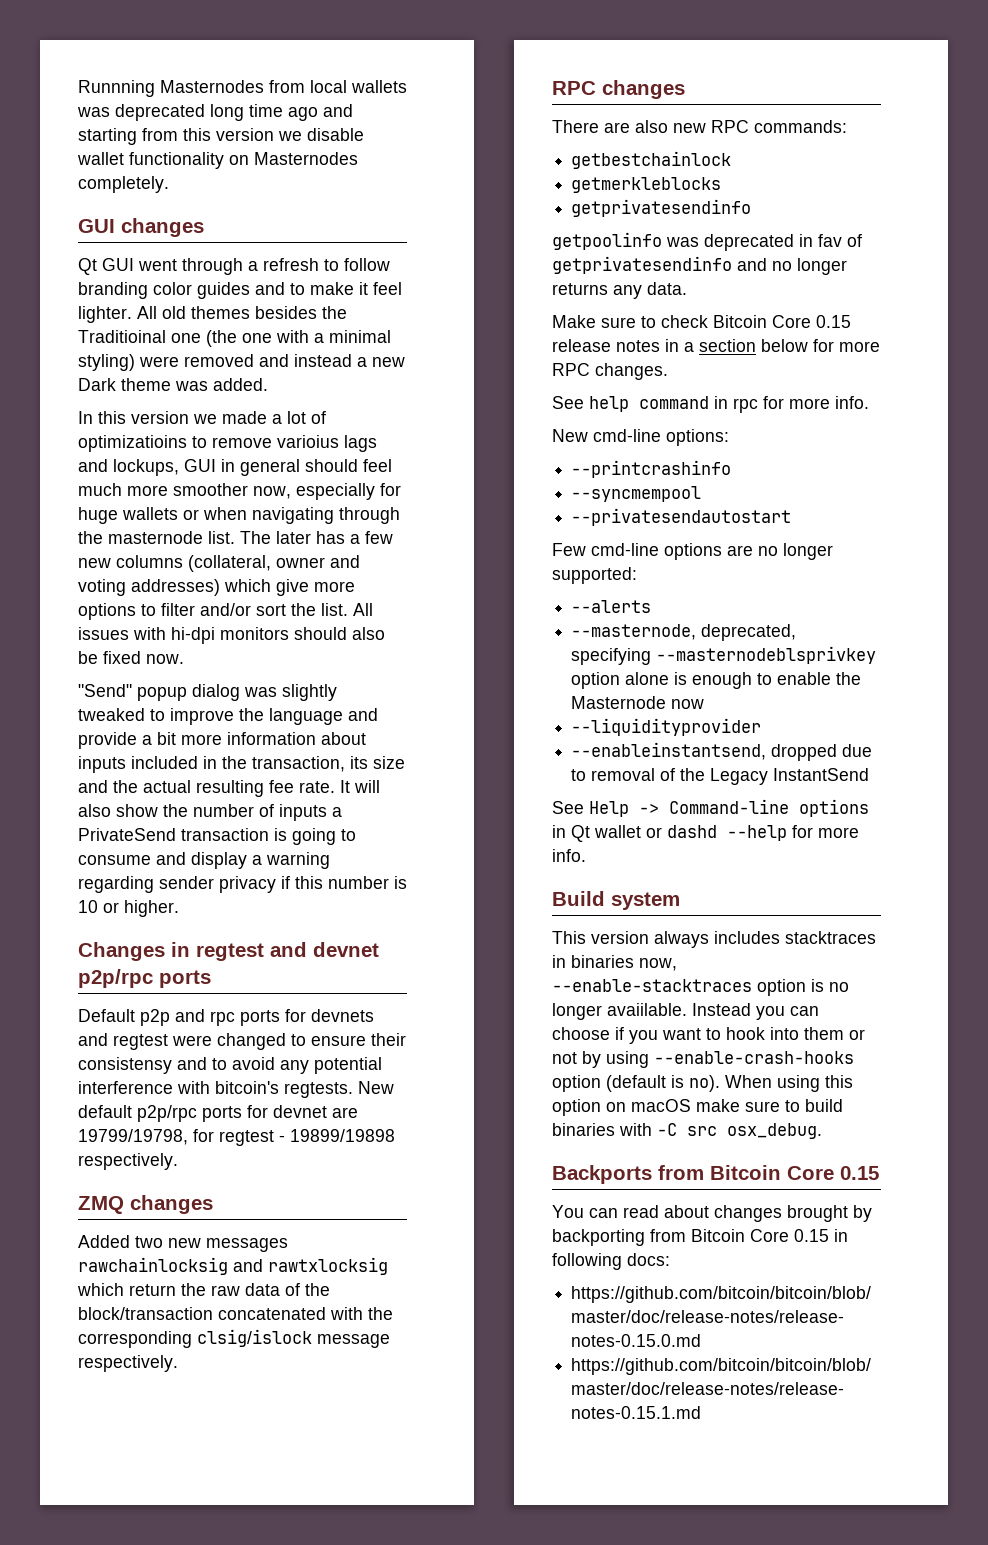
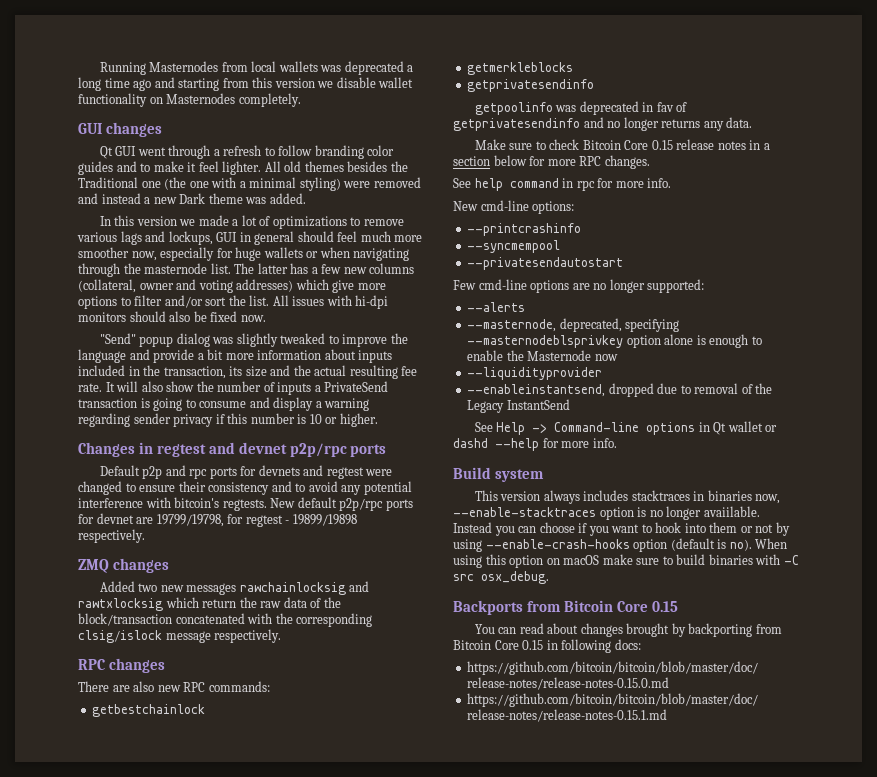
[78,80,155,97] Runnning -> [99,62,146,75] Running
(205, 112) none -> [407,65,414,72] a
[78,330,166,343] Traditioinal -> [78,177,138,188] Traditional
[78,435,187,452] optimizatioins -> [272,216,347,229] optimizations
[277,435,339,448] varioius -> [77,232,117,242] various
[276,531,311,544] later -> [257,263,288,274] latter
[78,1057,172,1074] consistensy -> [208,482,270,495] consistency

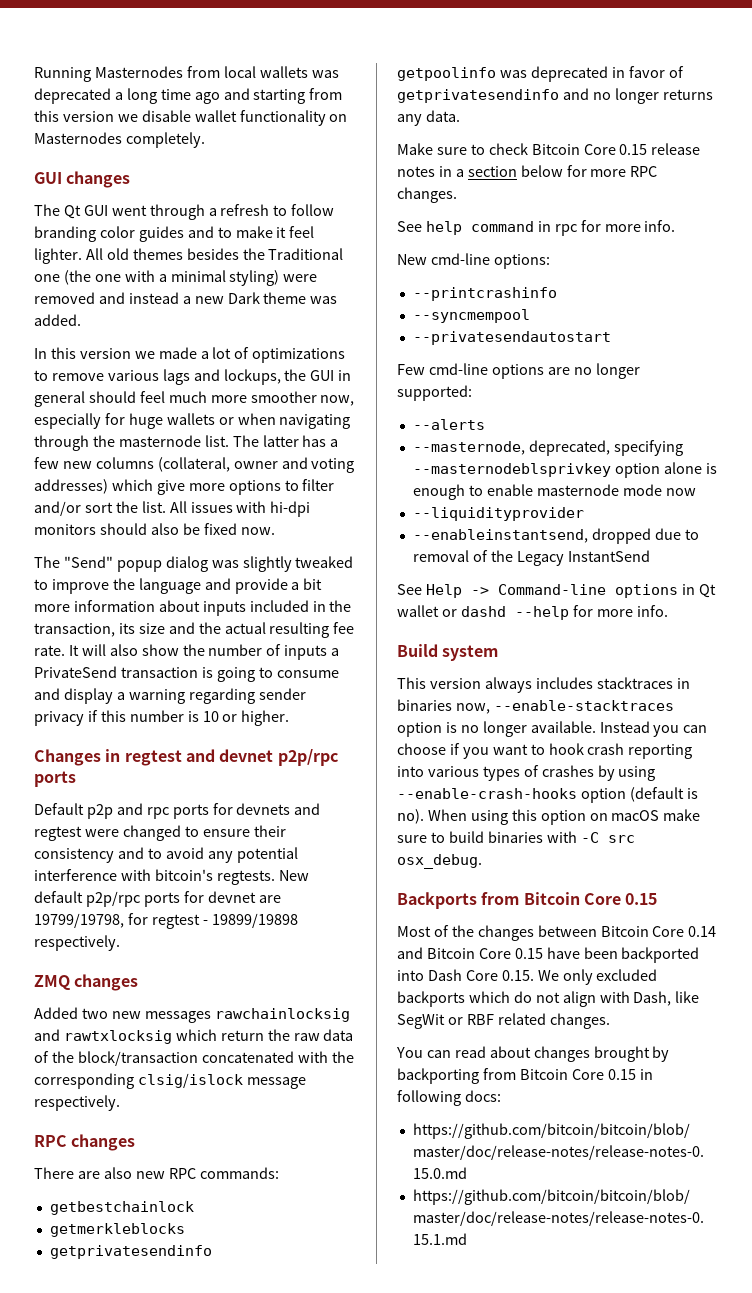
(162, 129) none -> [34,204,60,216] The
(213, 238) none -> [284,369,307,381] the
(266, 318) none -> [34,556,60,568] The
[656,102,674,112] fav -> [628,66,665,78] favor
[506,350,592,361] the Masternode -> [536,484,662,496] masternode mode
[703,506,760,517] avaiilable. -> [530,721,596,733] available.
[684,522,774,533] into them or not -> [587,743,693,759] [397,765,594,781] crash reporting into various types of crashes
(678, 606) none -> [397,925,717,941] [397,947,700,963] [397,969,658,985] [397,991,700,1007] [397,1013,610,1029] // Most of the changes between Bitcoin Core 0.14 and Bitcoin Core 0.15 have been backported into Dash Core 0.15. We only excluded backports which do not align with Dash, like SegWit or RBF related changes.

